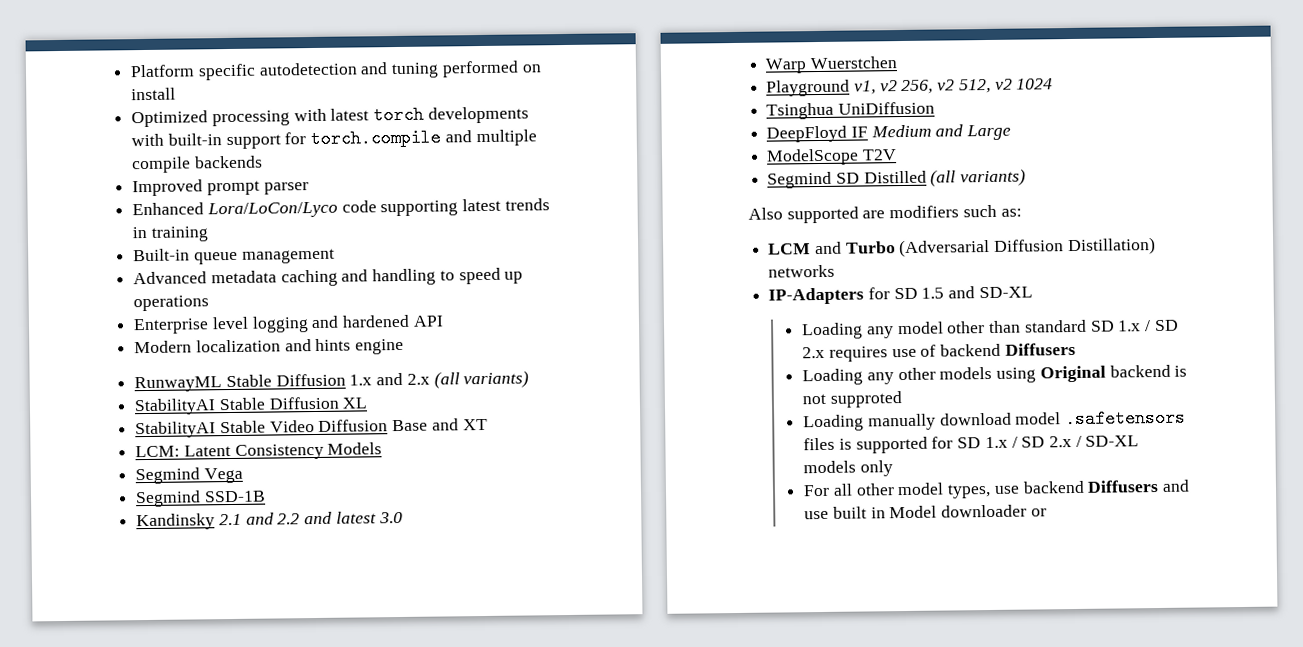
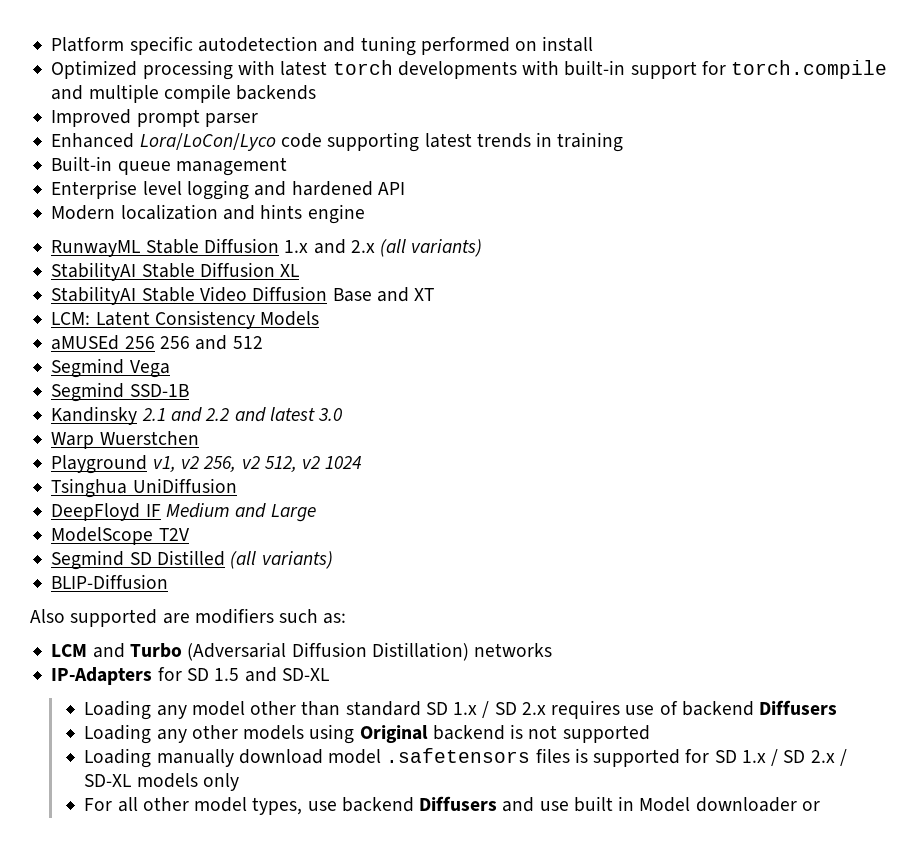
[133,267,524,287] [133,295,210,312] // Advanced metadata caching and handling to speed up operations -> (287, 166) none
(383, 448) none -> [51,335,263,350] // aMUSEd 256 256 and 512
(1027, 177) none -> [51,574,169,589] // BLIP-Diffusion
[829,391,903,408] supproted -> [562,725,650,743] supported

